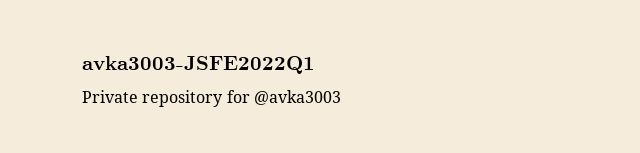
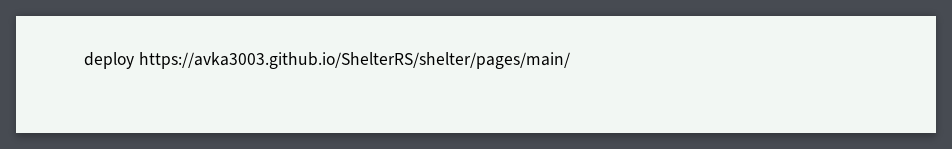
[82,56,315,74] [82,90,341,107] avka3003-JSFE2022Q1 // Private repository for @avka3003 -> [84,52,570,69] deploy https://avka3003.github.io/ShelterRS/shelter/pages/main/

